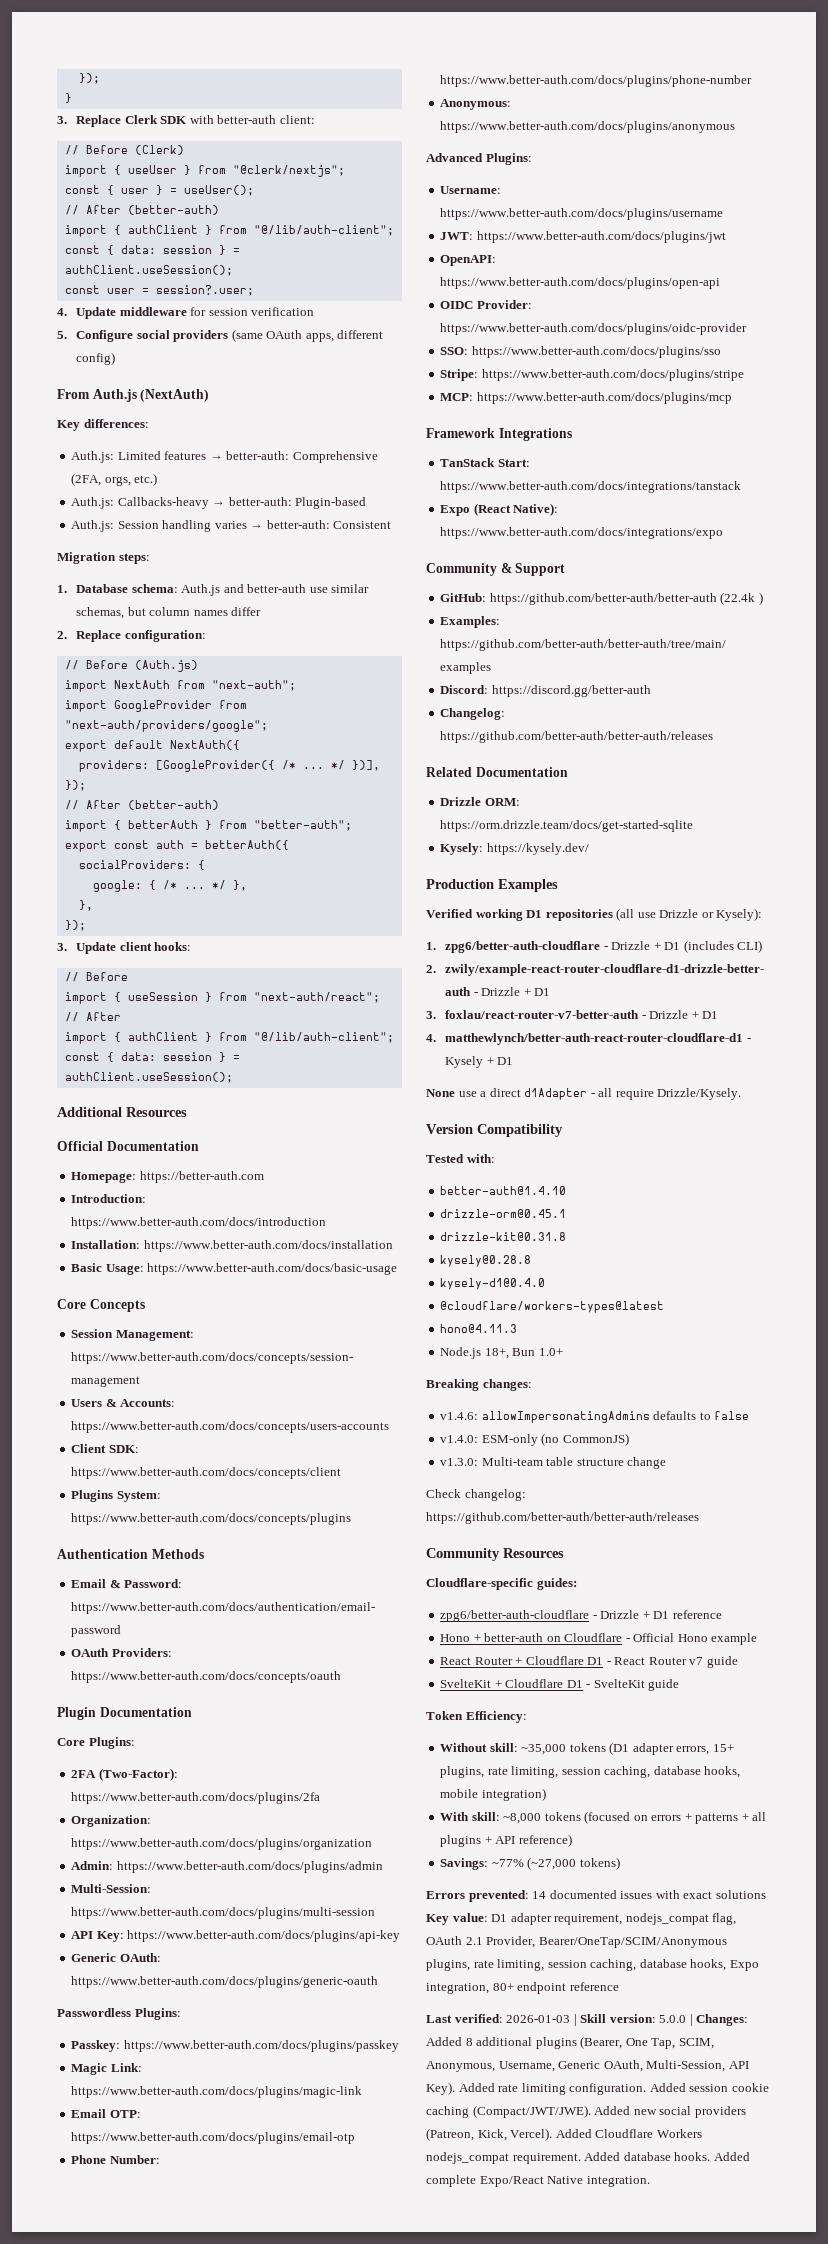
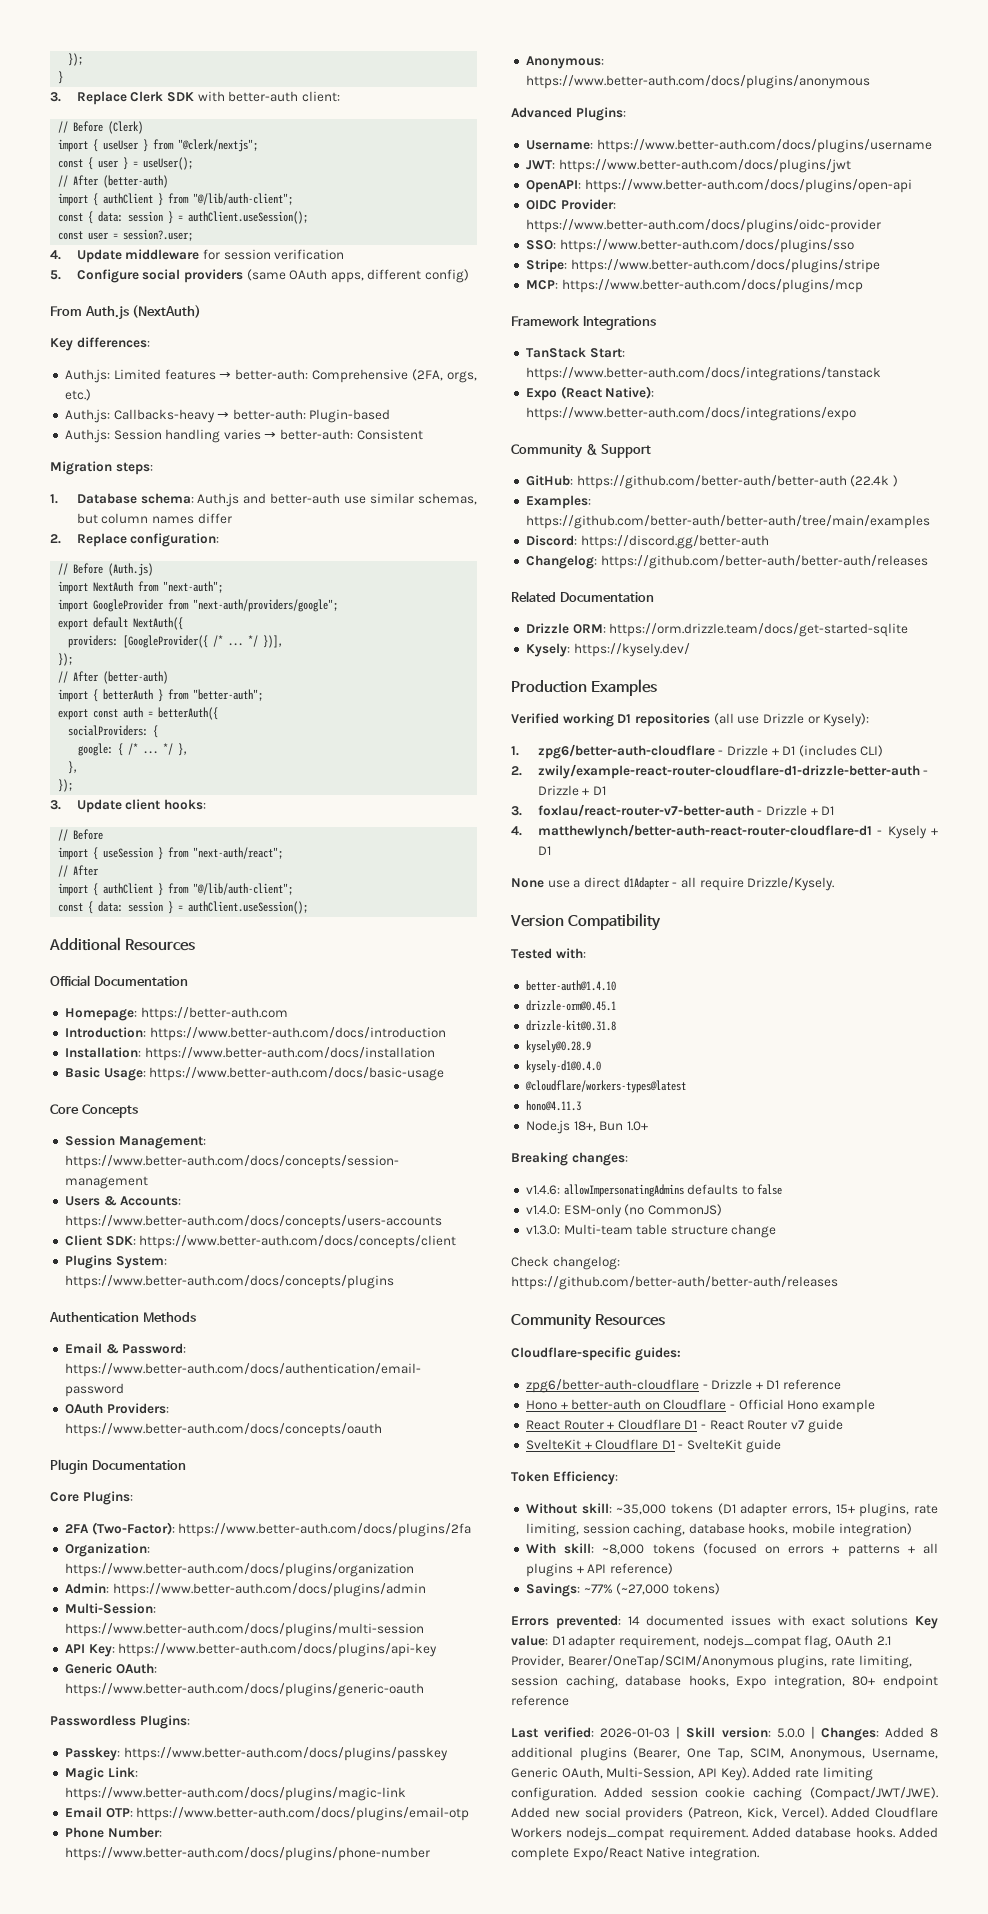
[440,1255,532,1267] kysely@0.28.8 -> [525,1040,591,1053] kysely@0.28.9

